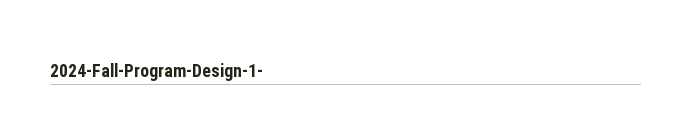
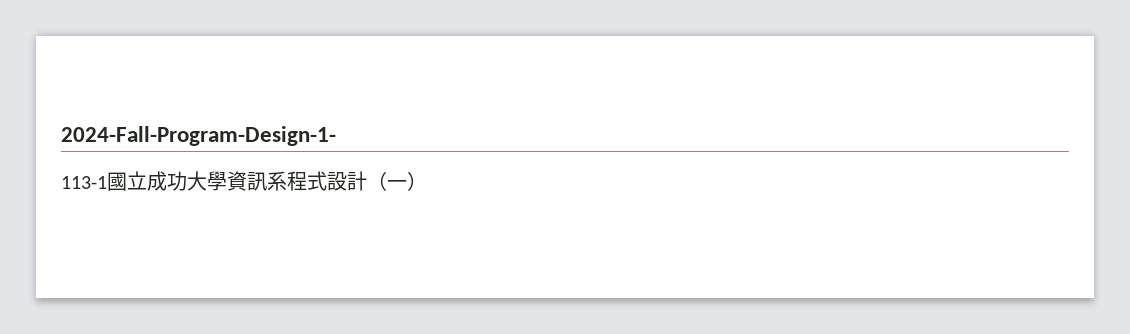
(263, 72) none -> [61,171,427,191] // 113-1國立成功大學資訊系程式設計（一）

